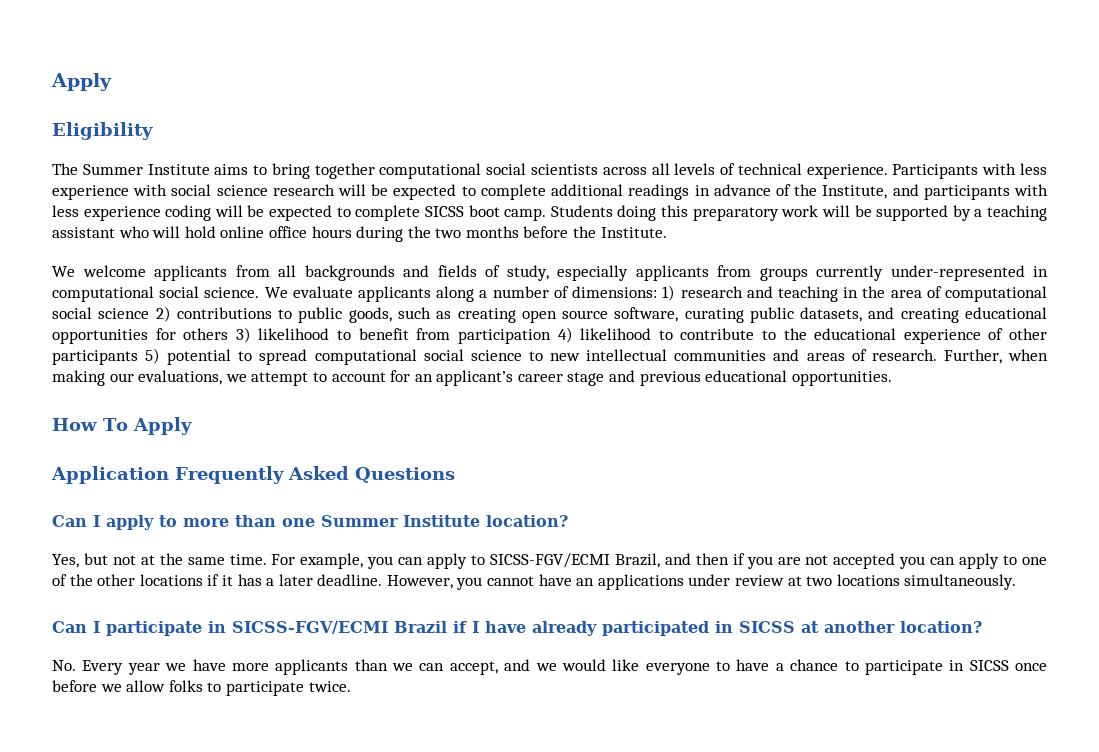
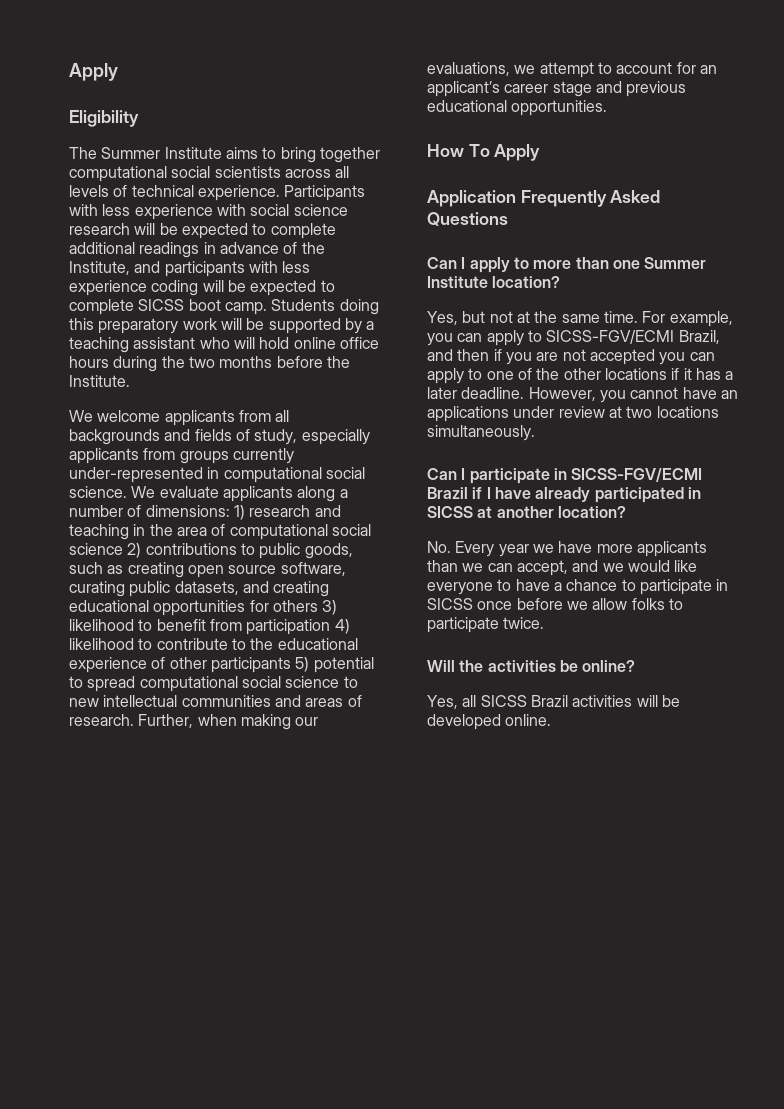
(351, 686) none -> [427,660,636,672] [427,695,680,709] [427,714,552,730] // Will the activities be online? // Yes, all SICSS Brazil activities will be developed online.

